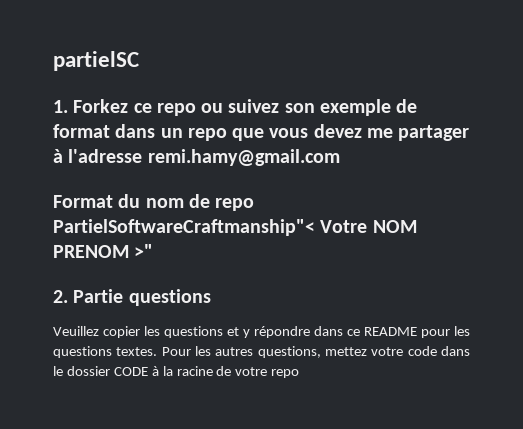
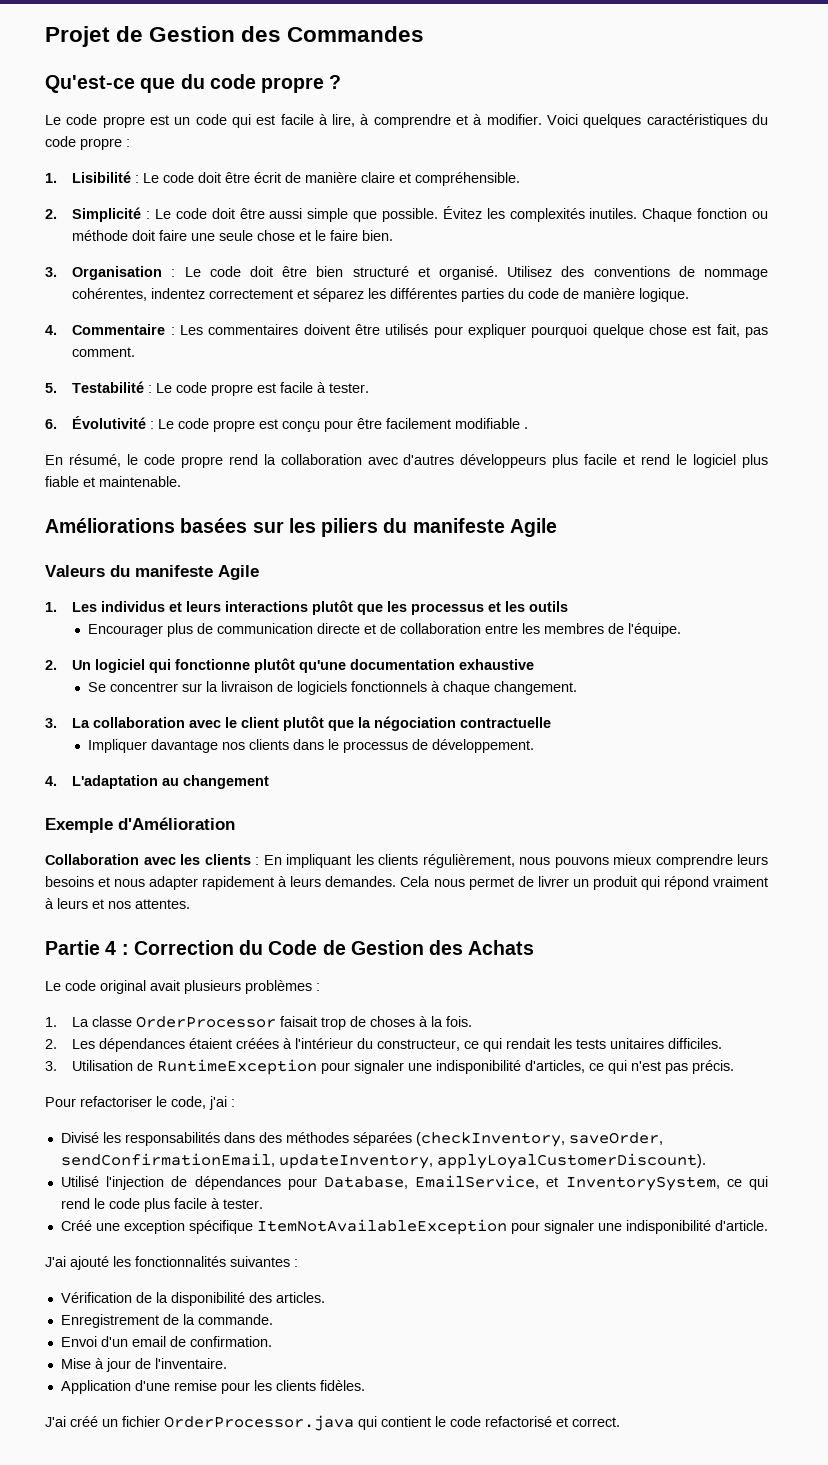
[53,51,139,71] [53,99,418,116] [53,124,470,141] [53,149,340,166] [53,194,255,211] [53,219,417,236] [53,244,154,258] [53,289,211,306] [53,326,470,338] [53,346,470,358] [53,366,300,378] partielSC // 1. Forkez ce repo ou suivez son exemple de format dans un repo que vous devez me partager à l'adresse remi.hamy@gmail.com // Format du nom de repo PartielSoftwareCraftmanship"< Votre NOM PRENOM >" // 2. Partie questions // Veuillez copier les questions et y répondre dans ce README pour les questions textes. Pour les autres questions, mettez votre code dans le dossier CODE à la racine de votre repo -> [45,26,425,47] [45,74,342,93] [45,114,768,128] [45,136,130,150] [45,171,521,186] [45,206,768,222] [72,230,394,241] [45,266,769,280] [72,288,690,302] [45,324,768,338] [72,347,136,357] [45,381,370,396] [45,416,529,432] [45,454,769,468] [45,476,181,487] [45,518,557,537] [45,565,259,580] [45,600,569,615] [88,623,682,637] [45,658,535,673] [88,681,578,695] [45,716,552,731] [88,739,535,753] [45,775,270,789] [45,817,235,833] [45,854,768,868] [45,876,768,890] [45,898,190,909] [45,940,535,955] [45,980,320,994] [45,1016,473,1030] [45,1038,723,1052] [45,1059,735,1075] [45,1096,235,1110] [60,1132,663,1147] [60,1153,706,1169] [60,1175,769,1191] [60,1198,263,1212] [60,1219,768,1235] [45,1256,298,1270] [60,1292,325,1306] [60,1314,273,1328] [60,1336,272,1347] [60,1358,227,1372] [60,1380,365,1394] [45,1415,620,1431] Projet de Gestion des Commandes // Qu'est-ce que du code propre ? // Le code propre est un code qui est facile à lire, à comprendre et à modifier. Voici quelques caractéristiques du code propre : // 1. Lisibilité : Le code doit être écrit de manière claire et compréhensible. // 2. Simplicité : Le code doit être aussi simple que possible. Évitez les complexités inutiles. Chaque fonction ou méthode doit faire une seule chose et le faire bien. // 3. Organisation : Le code doit être bien structuré et organisé. Utilisez des conventions de nommage cohérentes, indentez correctement et séparez les différentes parties du code de manière logique. // 4. Commentaire : Les commentaires doivent être utilisés pour expliquer pourquoi quelque chose est fait, pas comment. // 5. Testabilité : Le code propre est facile à tester. // 6. Évolutivité : Le code propre est conçu pour être facilement modifiable . // En résumé, le code propre rend la collaboration avec d'autres développeurs plus facile et rend le logiciel plus fiable et maintenable. // Améliorations basées sur les piliers du manifeste Agile // Valeurs du manifeste Agile // 1. Les individus et leurs interactions plutôt que les processus et les outils // Encourager plus de communication directe et de collaboration entre les membres de l'équipe. // 2. Un logiciel qui fonctionne plutôt qu'une documentation exhaustive // Se concentrer sur la livraison de logiciels fonctionnels à chaque changement. // 3. La collaboration avec le client plutôt que la négociation contractuelle // Impliquer davantage nos clients dans le processus de développement. // 4. L'adaptation au changement // Exemple d'Amélioration // Collaboration avec les clients : En impliquant les clients régulièrement, nous pouvons mieux comprendre leurs besoins et nous adapter rapidement à leurs demandes. Cela nous permet de livrer un produit qui répond vraiment à leurs et nos attentes. // Partie 4 : Correction du Code de Gestion des Achats // Le code original avait plusieurs problèmes : // 1. La classe OrderProcessor faisait trop de choses à la fois. // 2. Les dépendances étaient créées à l'intérieur du constructeur, ce qui rendait les tests unitaires difficiles. // 3. Utilisation de RuntimeException pour signaler une indisponibilité d'articles, ce qui n'est pas précis. // Pour refactoriser le code, j'ai : // Divisé les responsabilités dans des méthodes séparées (checkInventory, saveOrder, sendConfirmationEmail, updateInventory, applyLoyalCustomerDiscount). // Utilisé l'injection de dépendances pour Database, EmailService, et InventorySystem, ce qui rend le code plus facile à tester. // Créé une exception spécifique ItemNotAvailableException pour signaler une indisponibilité d'article. // J'ai ajouté les fonctionnalités suivantes : // Vérification de la disponibilité des articles. // Enregistrement de la commande. // Envoi d'un email de confirmation. // Mise à jour de l'inventaire. // Application d'une remise pour les clients fidèles. // J'ai créé un fichier OrderProcessor.java qui contient le code refactorisé et correct.

